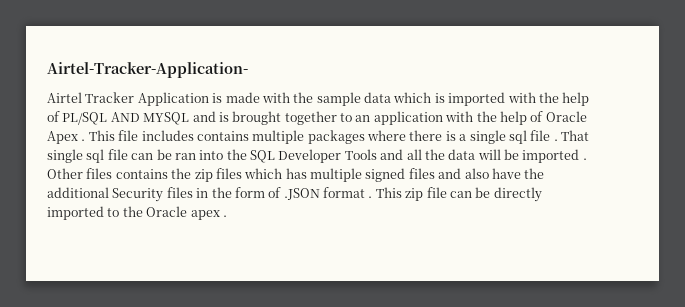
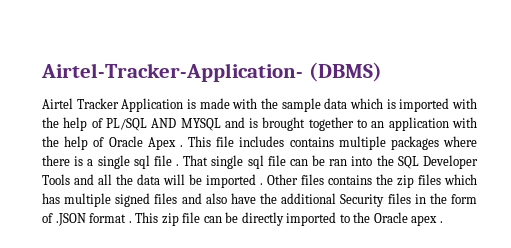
(248, 70) none -> [308,62,382,82] (DBMS)

